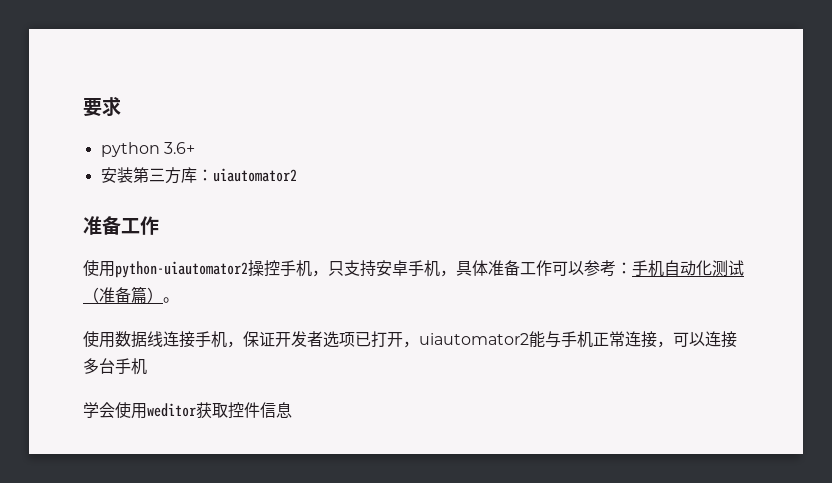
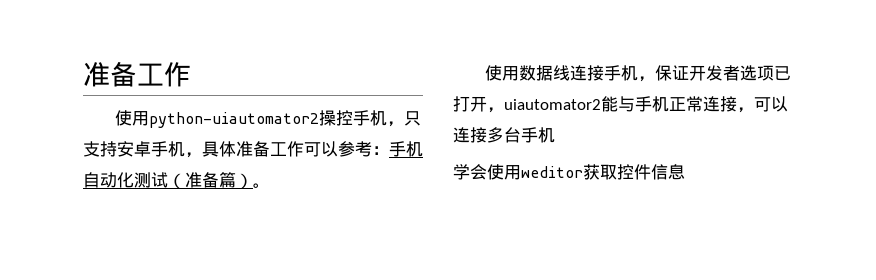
[83,96,121,117] [100,142,195,157] [100,167,297,184] 要求 // python 3.6+ // 安装第三方库：uiautomator2 // -> (83, 74) none

